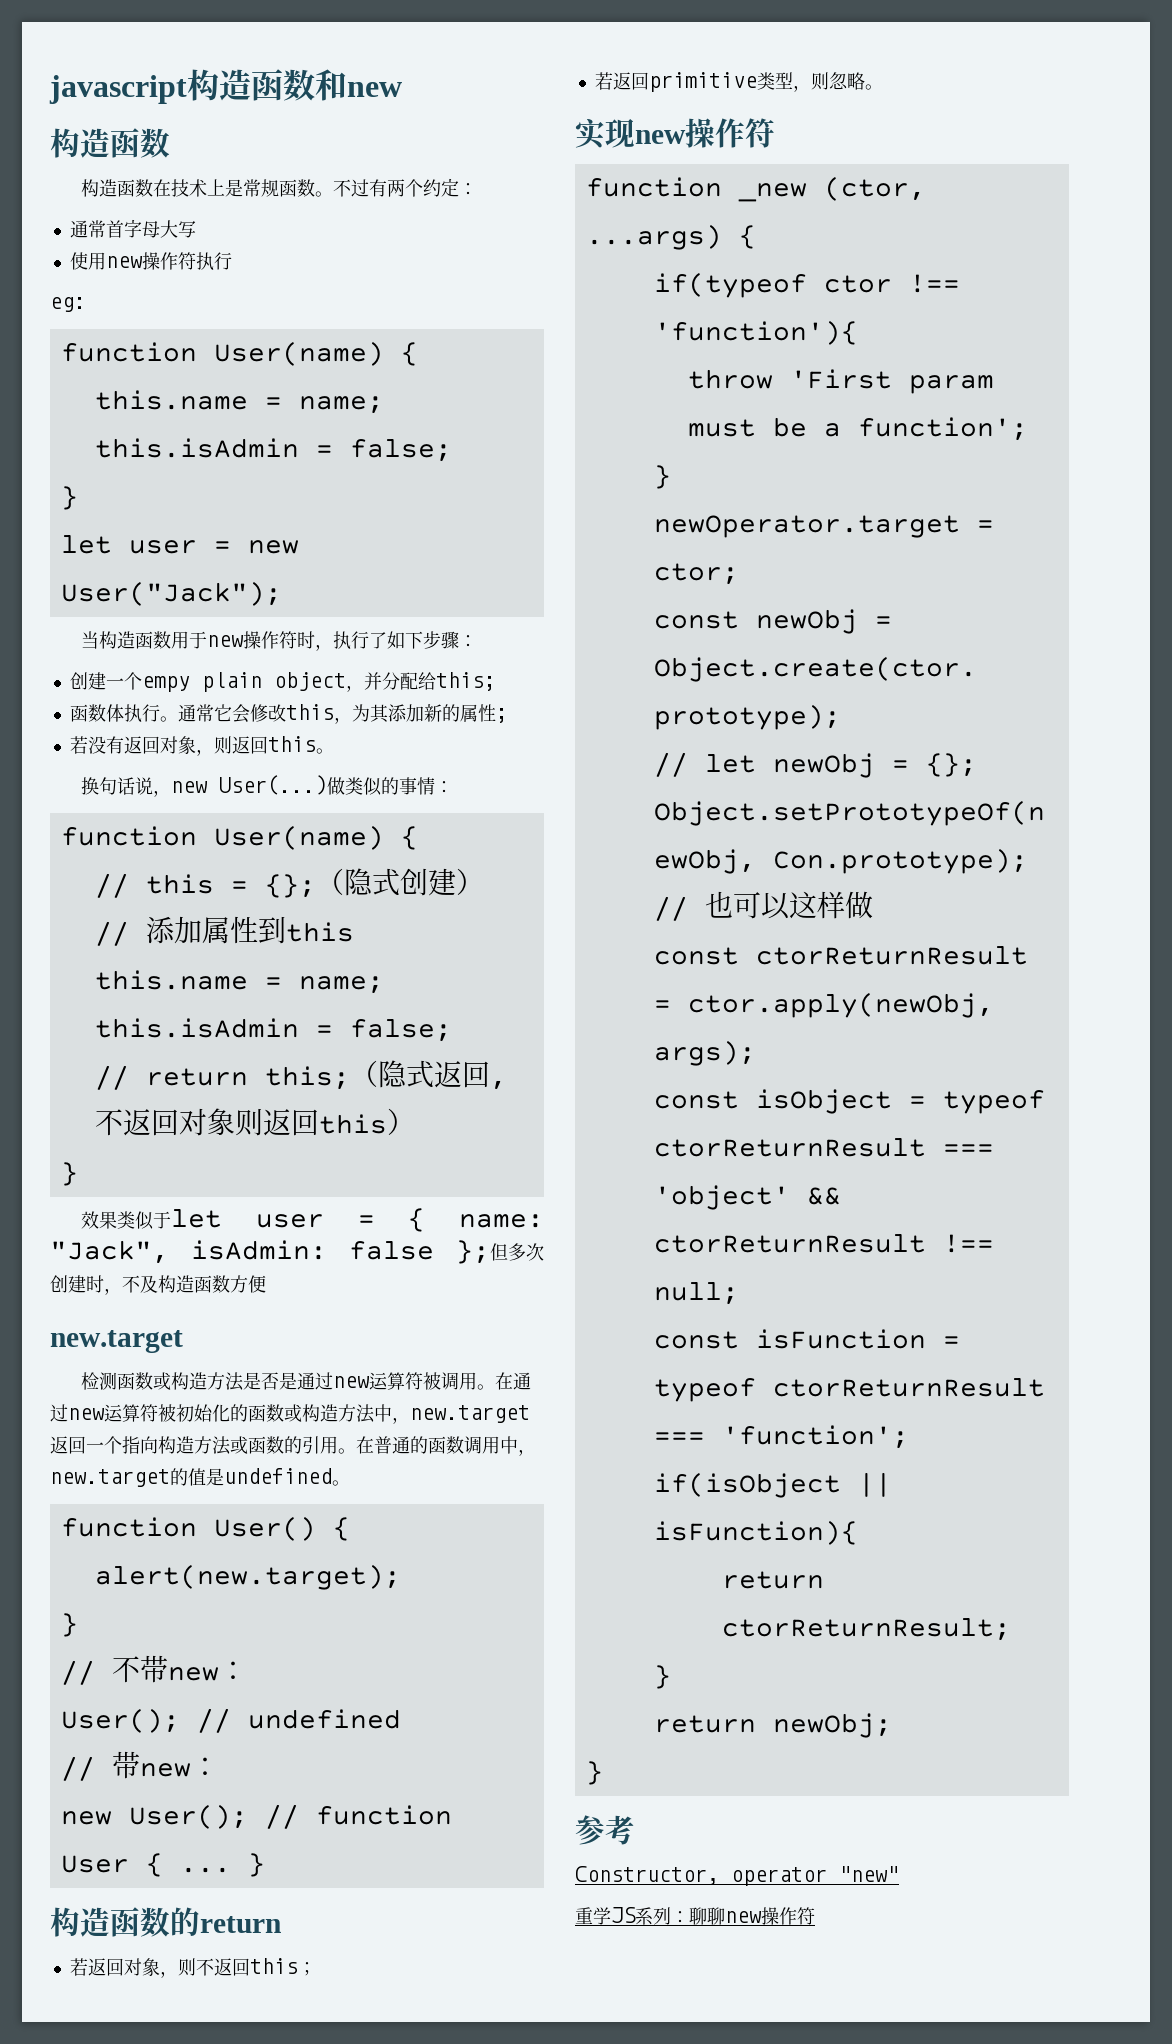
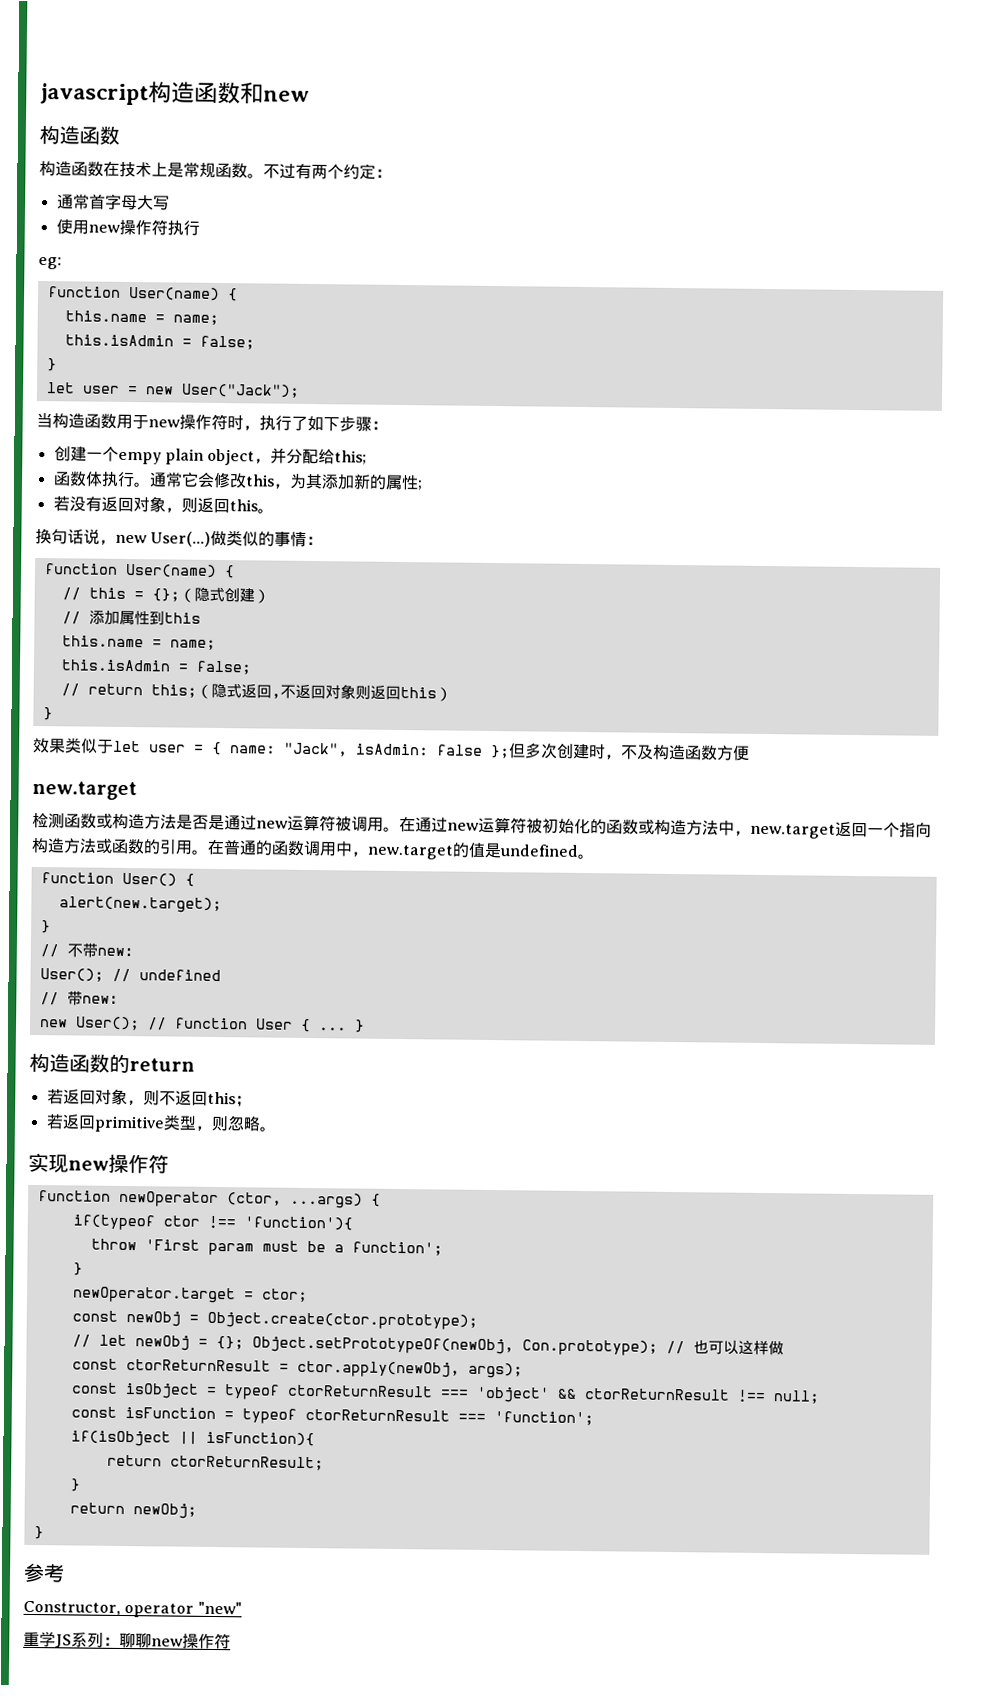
[737,183,807,202] _new -> [118,1190,219,1208] newOperator

